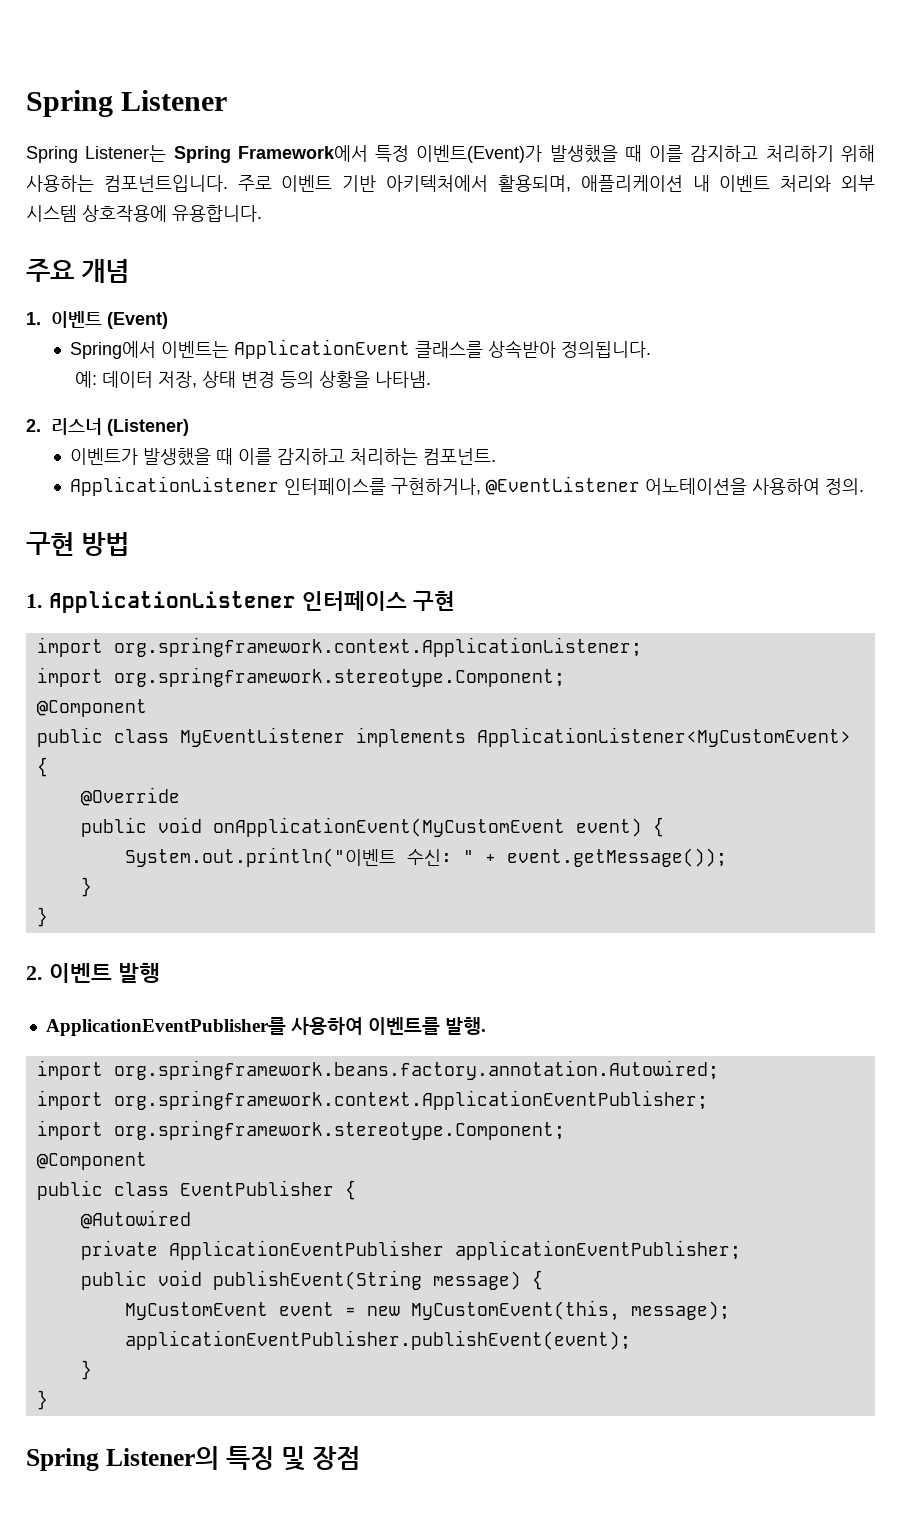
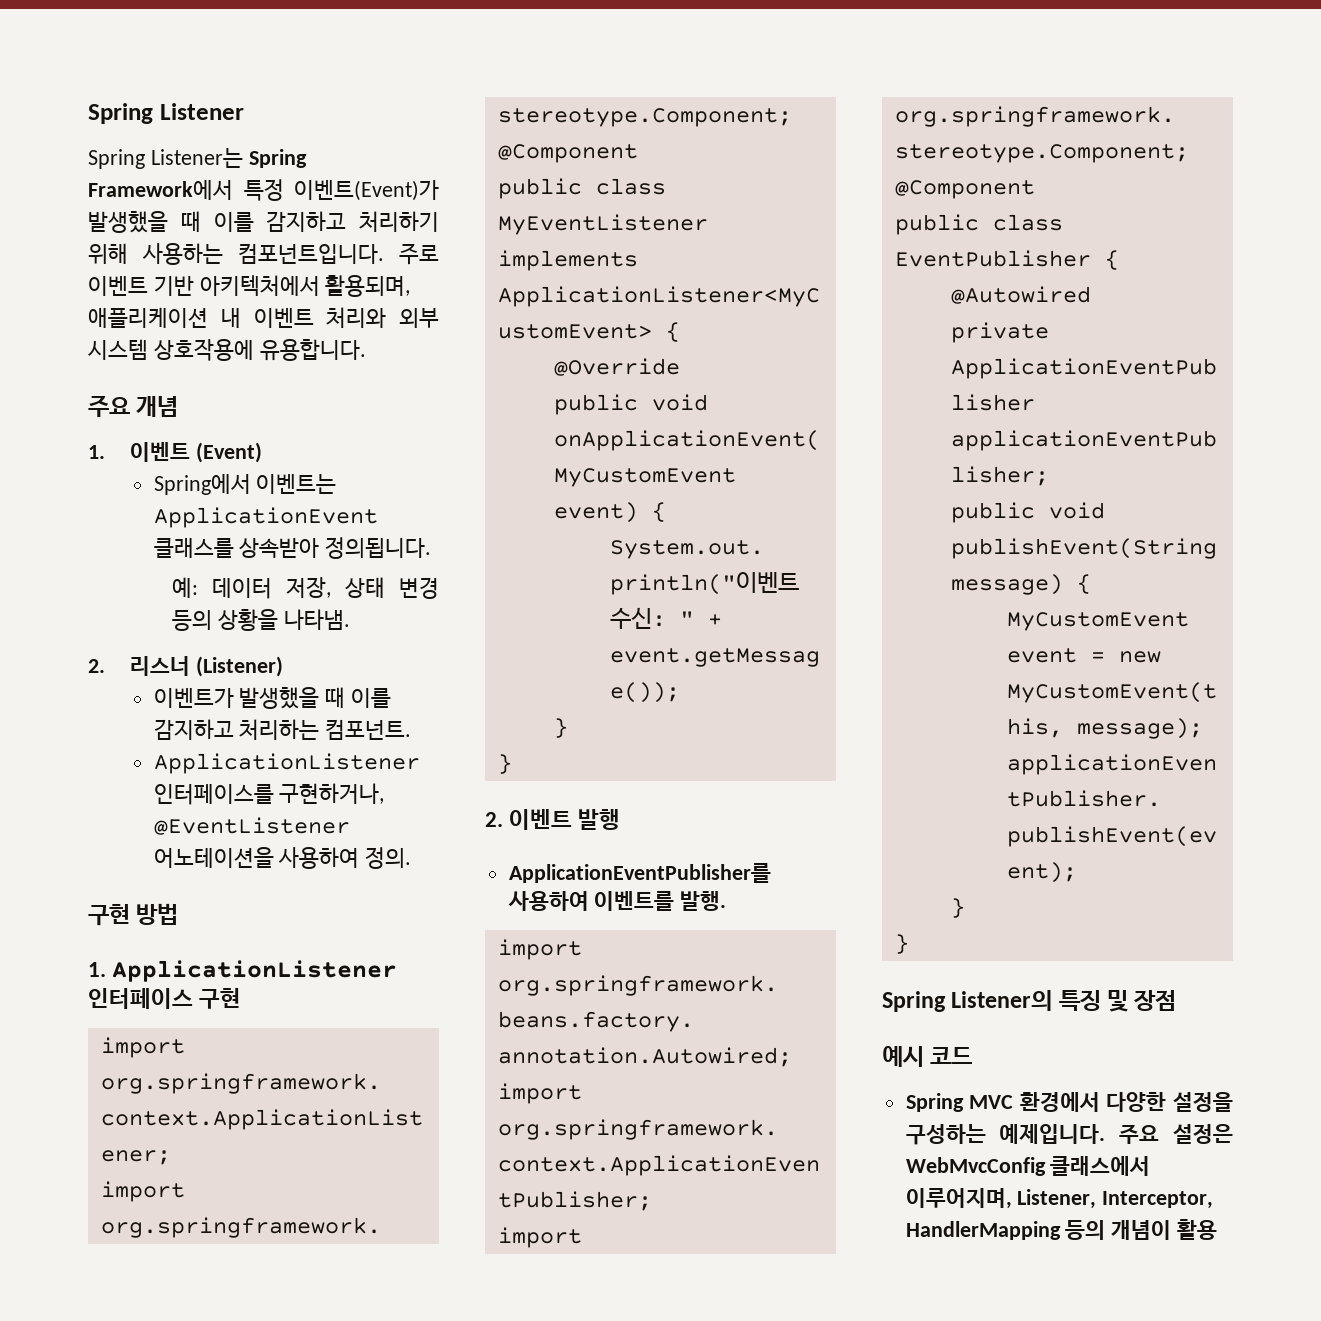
(360, 1458) none -> [882,1046,973,1067] [905,1092,1233,1112] [905,1124,1233,1145] [905,1156,1151,1176] [905,1188,1214,1209] [905,1219,1218,1240] // 예시 코드 // Spring MVC 환경에서 다양한 설정을 구성하는 예제입니다. 주요 설정은 WebMvcConfig 클래스에서 이루어지며, Listener, Interceptor, HandlerMapping 등의 개념이 활용

